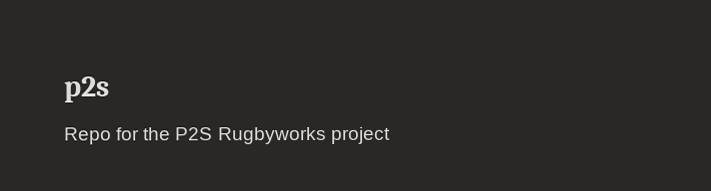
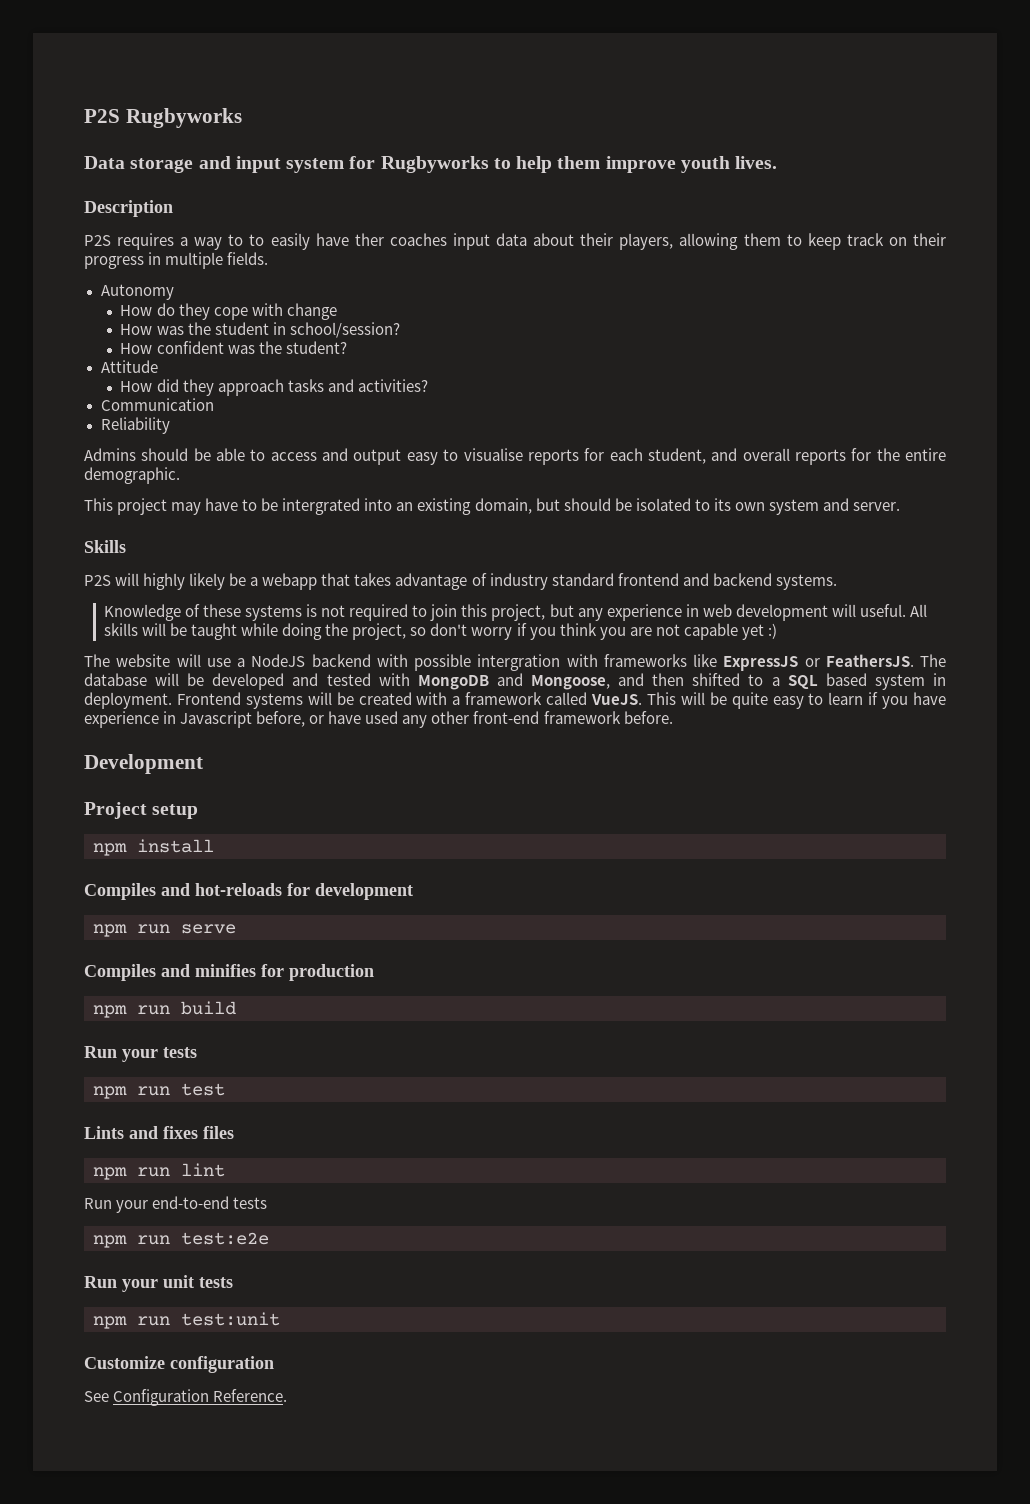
[63,76,110,103] [64,126,391,145] p2s // Repo for the P2S Rugbyworks project -> [84,108,242,128] [84,156,778,173] [84,200,173,217] [84,233,946,250] [84,252,269,269] [100,284,174,300] [120,303,337,320] [120,322,400,338] [120,341,347,354] [100,360,158,373] [120,379,428,396] [100,398,214,411] [100,417,170,434] [84,448,947,465] [84,467,180,484] [84,498,900,515] [84,540,126,553] [84,573,837,590] [103,604,927,621] [103,623,777,640] [84,654,946,671] [84,673,946,690] [84,692,946,709] [84,711,673,728] [84,754,203,774] [84,802,199,819] [93,839,214,856] [84,883,413,900] [93,924,236,937] [84,964,374,981] [93,1001,236,1018] [84,1046,197,1062] [93,1083,225,1099] [84,1126,234,1139] [93,1163,225,1180] [84,1196,268,1213] [93,1232,269,1248] [84,1275,233,1292] [93,1312,280,1329] [84,1356,274,1373] [84,1389,288,1406] P2S Rugbyworks // Data storage and input system for Rugbyworks to help them improve youth lives. // Description // P2S requires a way to to easily have ther coaches input data about their players, allowing them to keep track on their progress in multiple fields. // Autonomy // How do they cope with change // How was the student in school/session? // How confident was the student? // Attitude // How did they approach tasks and activities? // Communication // Reliability // Admins should be able to access and output easy to visualise reports for each student, and overall reports for the entire demographic. // This project may have to be intergrated into an existing domain, but should be isolated to its own system and server. // Skills // P2S will highly likely be a webapp that takes advantage of industry standard frontend and backend systems. // Knowledge of these systems is not required to join this project, but any experience in web development will useful. All skills will be taught while doing the project, so don't worry if you think you are not capable yet :) // The website will use a NodeJS backend with possible intergration with frameworks like ExpressJS or FeathersJS. The database will be developed and tested with MongoDB and Mongoose, and then shifted to a SQL based system in deployment. Frontend systems will be created with a framework called VueJS. This will be quite easy to learn if you have experience in Javascript before, or have used any other front-end framework before. // Development // Project setup // npm install // Compiles and hot-reloads for development // npm run serve // Compiles and minifies for production // npm run build // Run your tests // npm run test // Lints and fixes files // npm run lint // Run your end-to-end tests // npm run test:e2e // Run your unit tests // npm run test:unit // Customize configuration // See Configuration Reference.

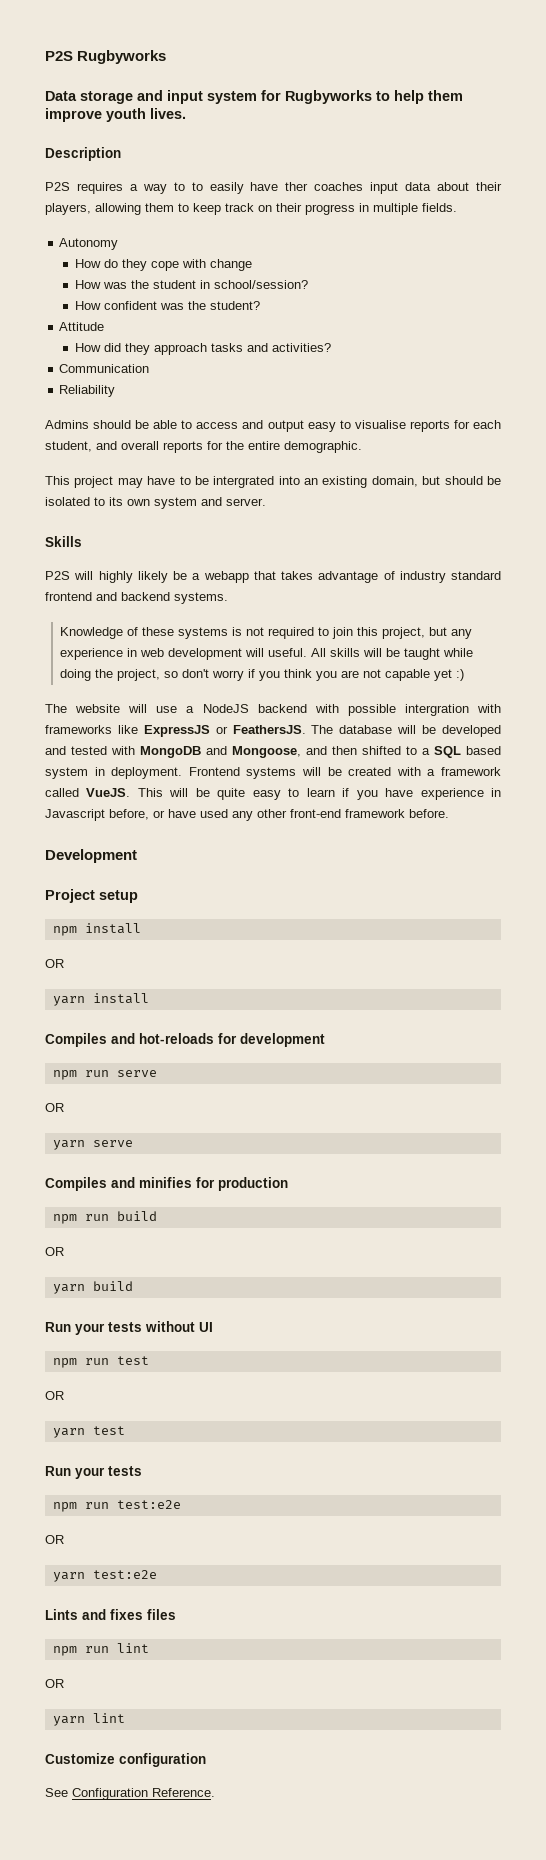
(214, 846) none -> [45,959,64,968] [52,993,149,1006] // OR // yarn install
(236, 929) none -> [45,1103,64,1112] [52,1140,133,1150] // OR // yarn serve
(236, 1008) none -> [45,1247,64,1256] [52,1281,133,1294] [45,1321,213,1335] [52,1356,149,1368] [45,1391,64,1400] [52,1426,125,1438] // OR // yarn build // Run your tests without UI // npm run test // OR // yarn test
[181,1083,225,1096] test -> [116,1500,181,1509] [45,1535,64,1544] [52,1570,157,1582] test:e2e // OR // yarn test:e2e
[84,1196,268,1213] [93,1232,269,1248] [84,1275,233,1292] [93,1312,280,1329] Run your end-to-end tests // npm run test:e2e // Run your unit tests // npm run test:unit -> [45,1679,64,1688] [52,1713,125,1726] OR // yarn lint

